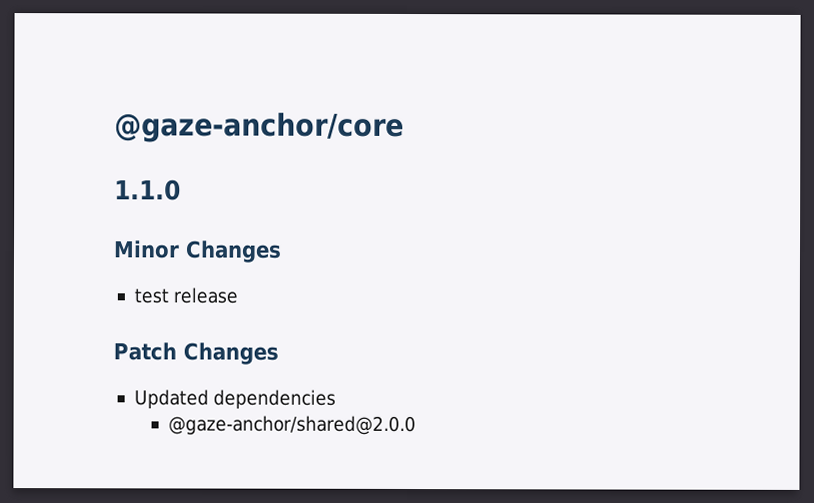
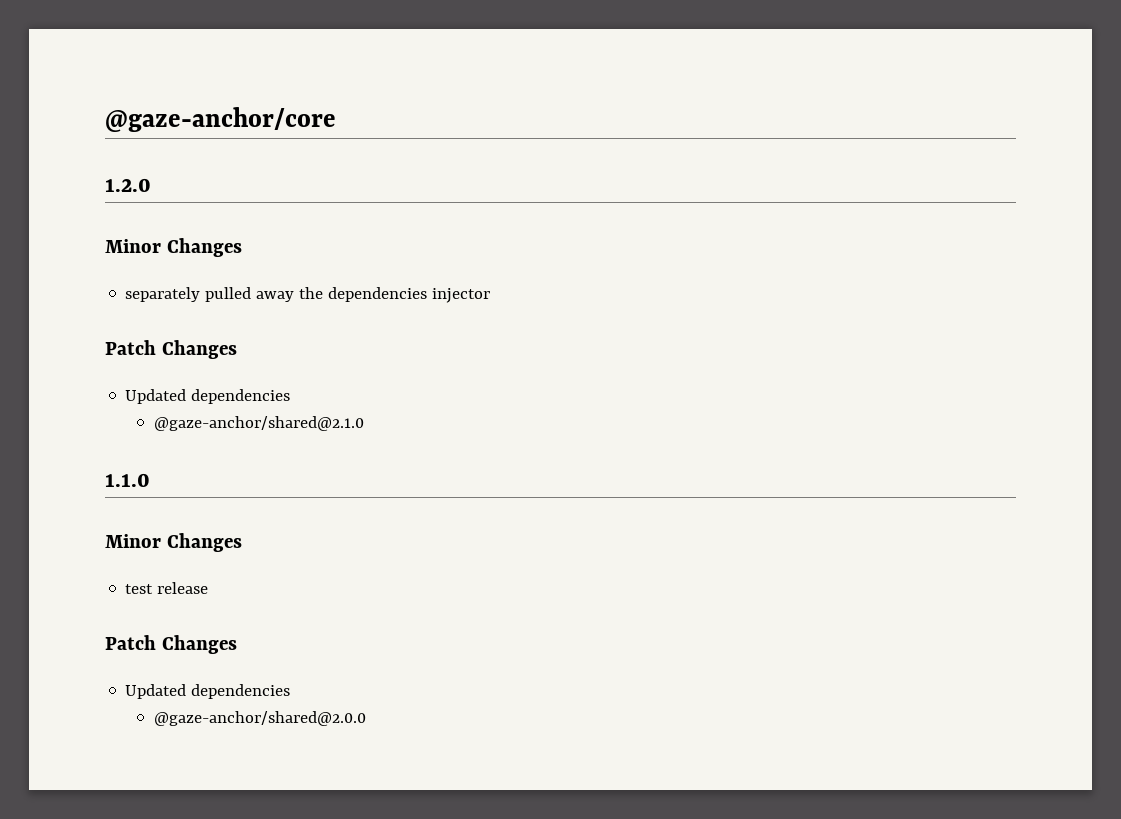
(404, 127) none -> [105,178,151,192] [105,238,242,257] [125,287,491,303] [105,340,237,359] [125,389,291,404] [153,416,364,431] // 1.2.0 // Minor Changes // separately pulled away the dependencies injector // Patch Changes // Updated dependencies // @gaze-anchor/shared@2.1.0

